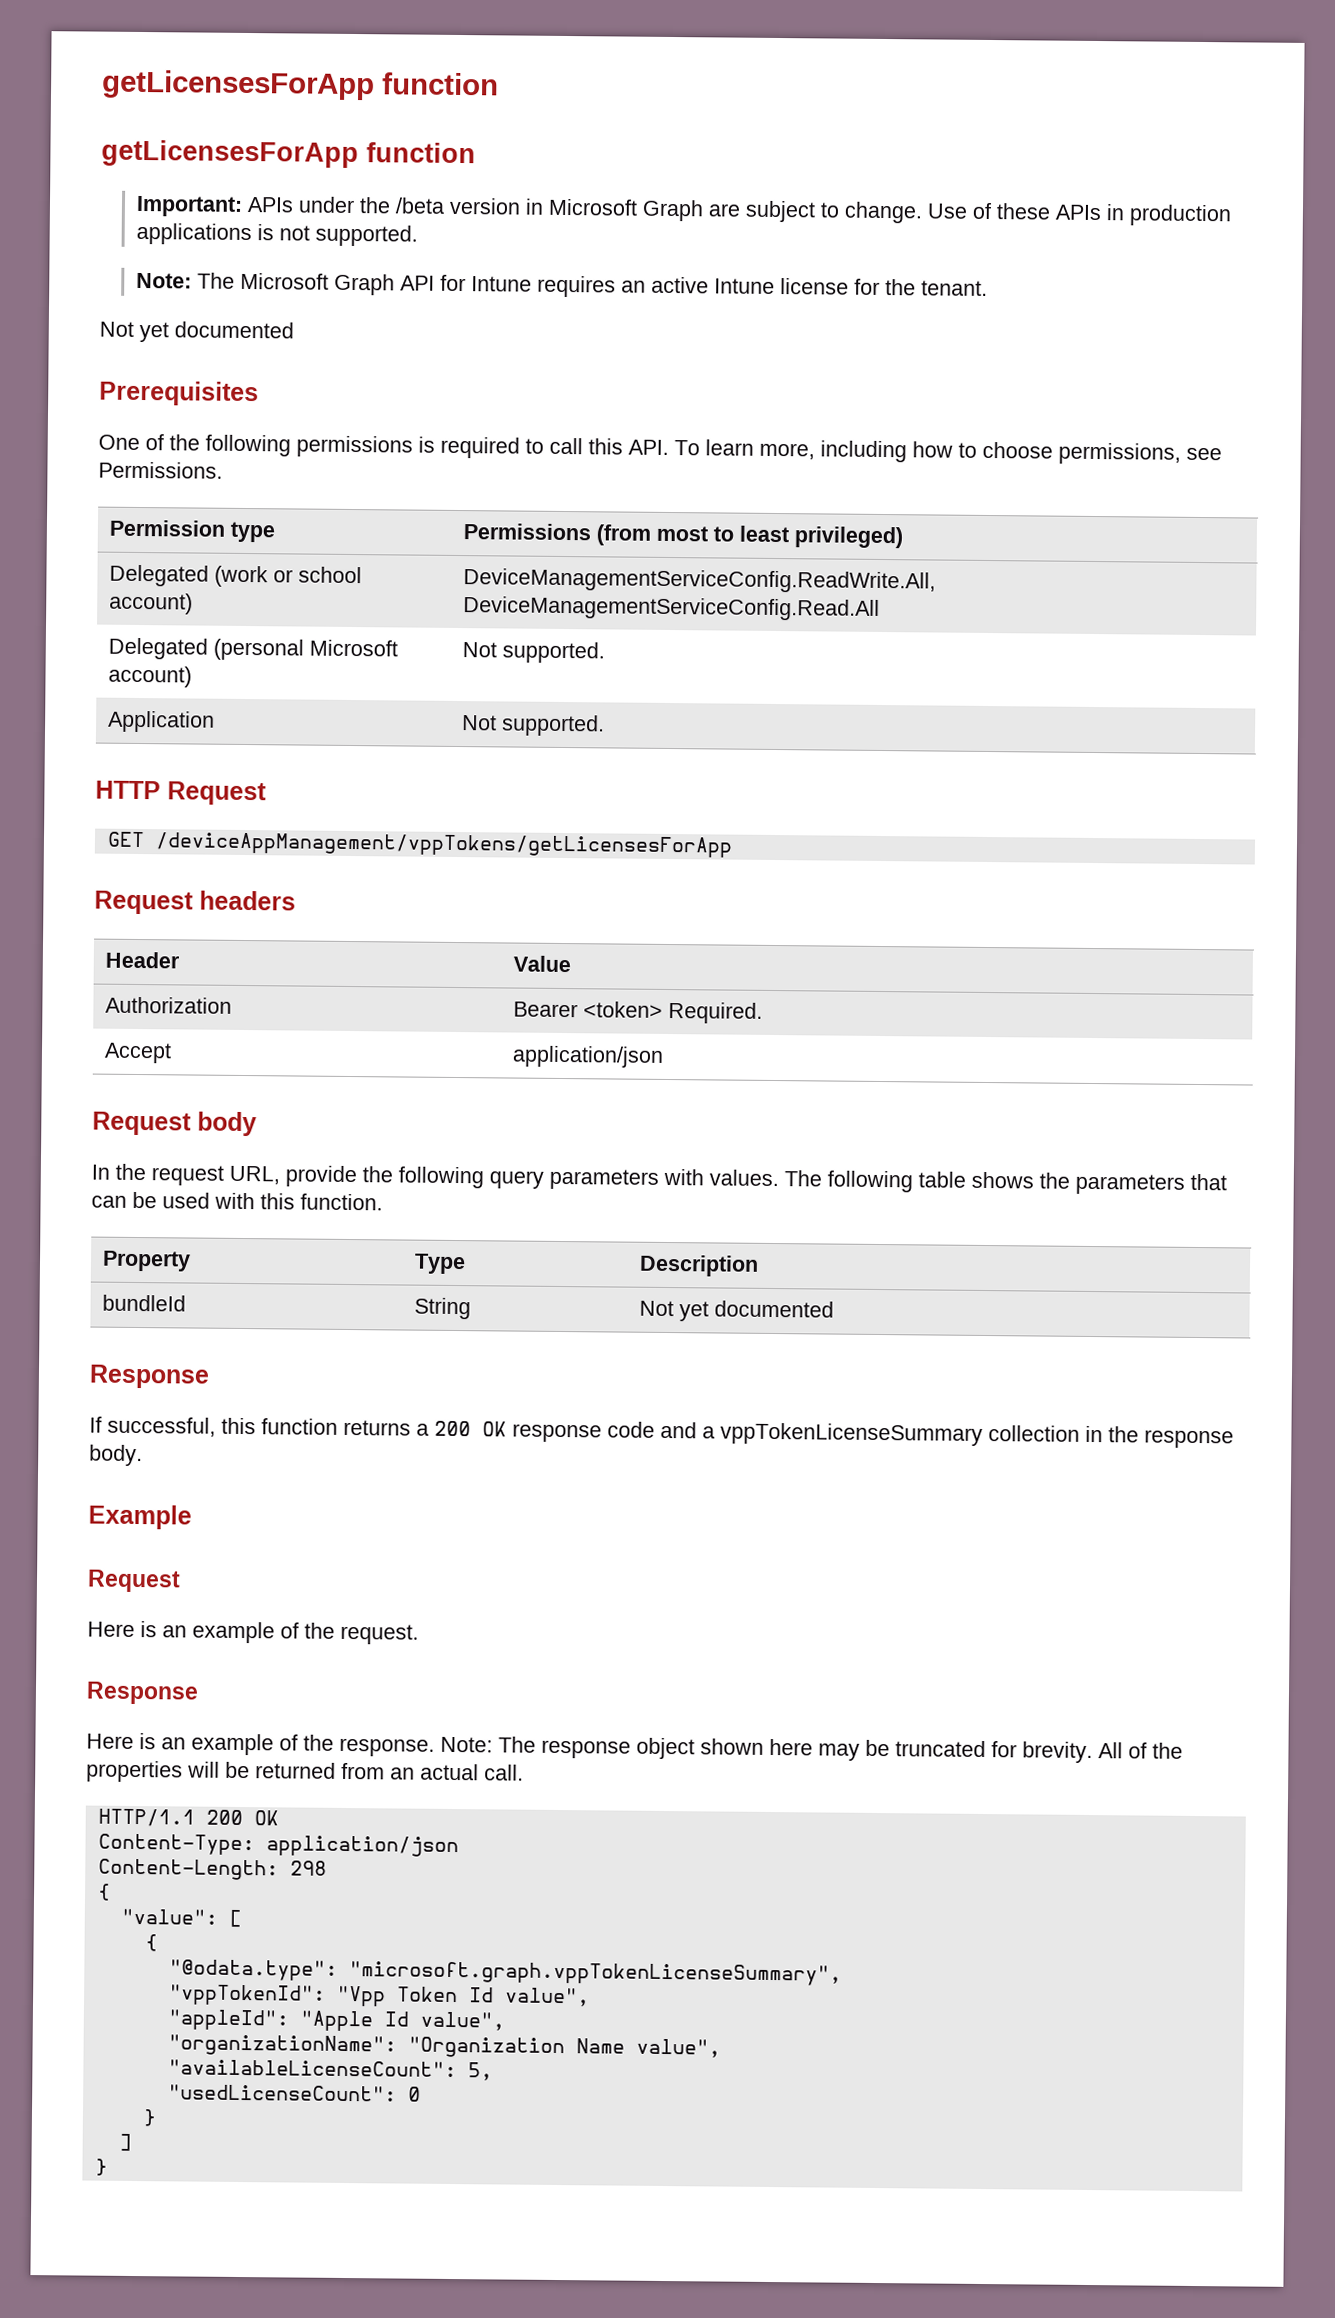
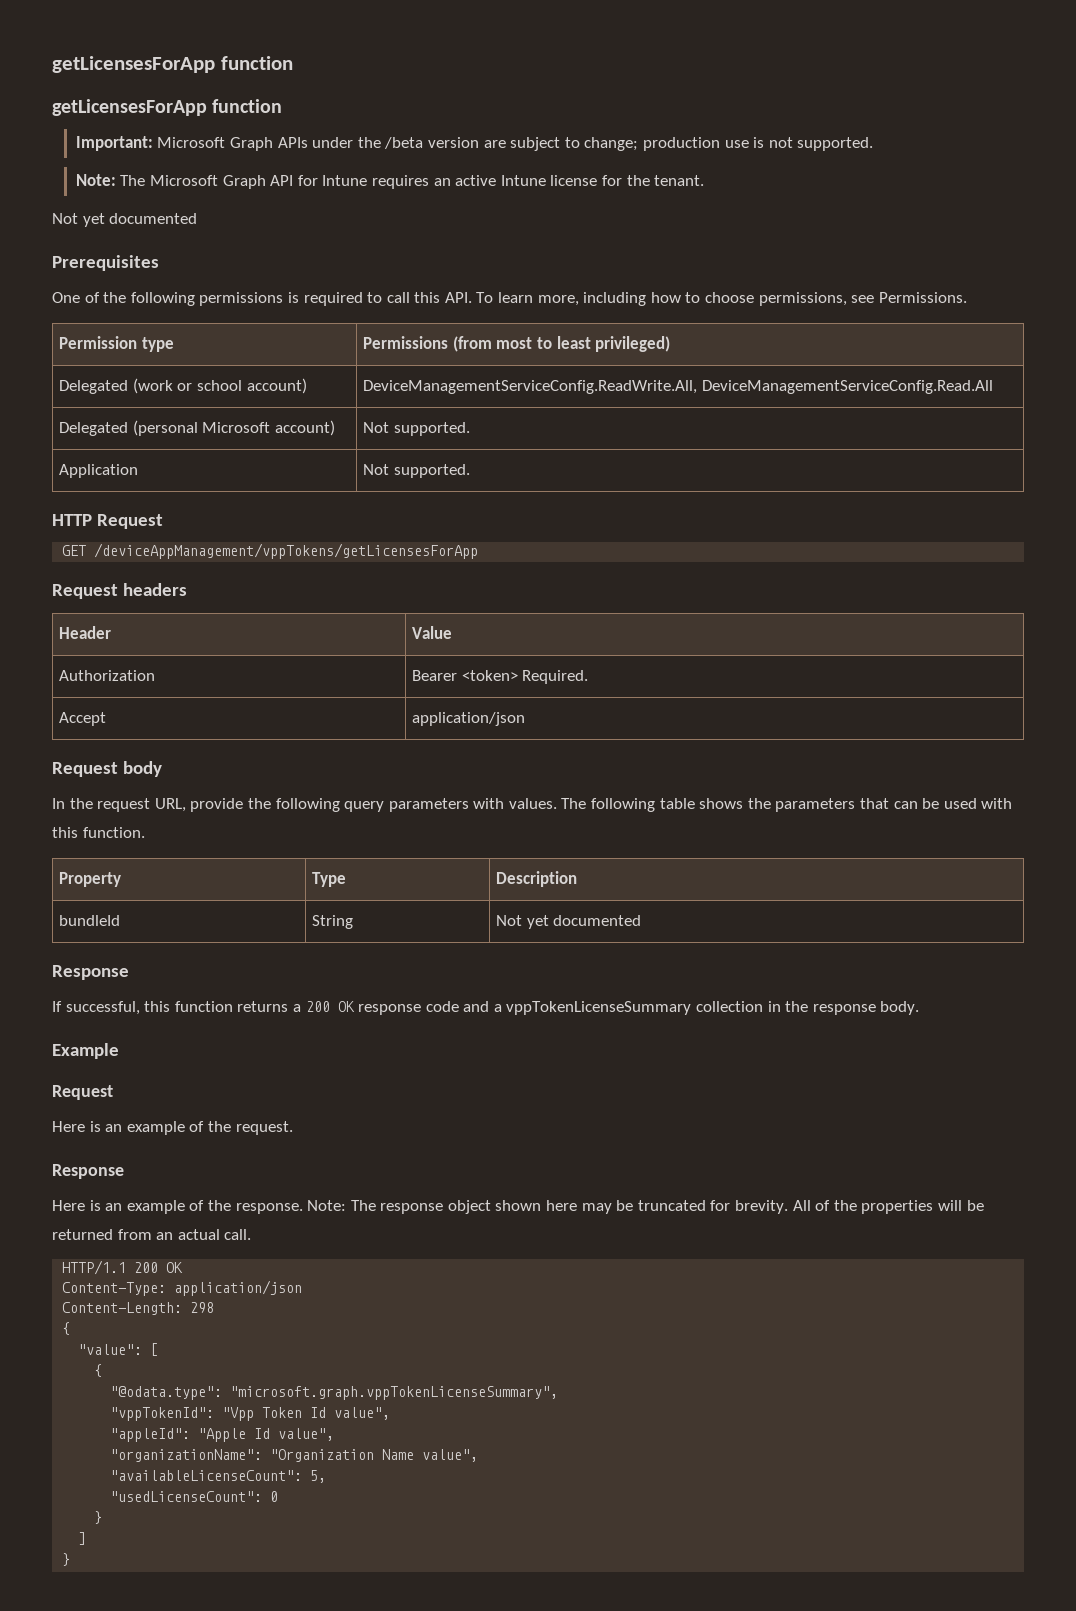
(244, 206) none -> [157,137,274,151] Microsoft Graph
[525,198,1233,227] [136,222,253,246] in Microsoft Graph are subject to change. Use of these APIs in production applications -> [483,137,749,151] are subject to change; production use

